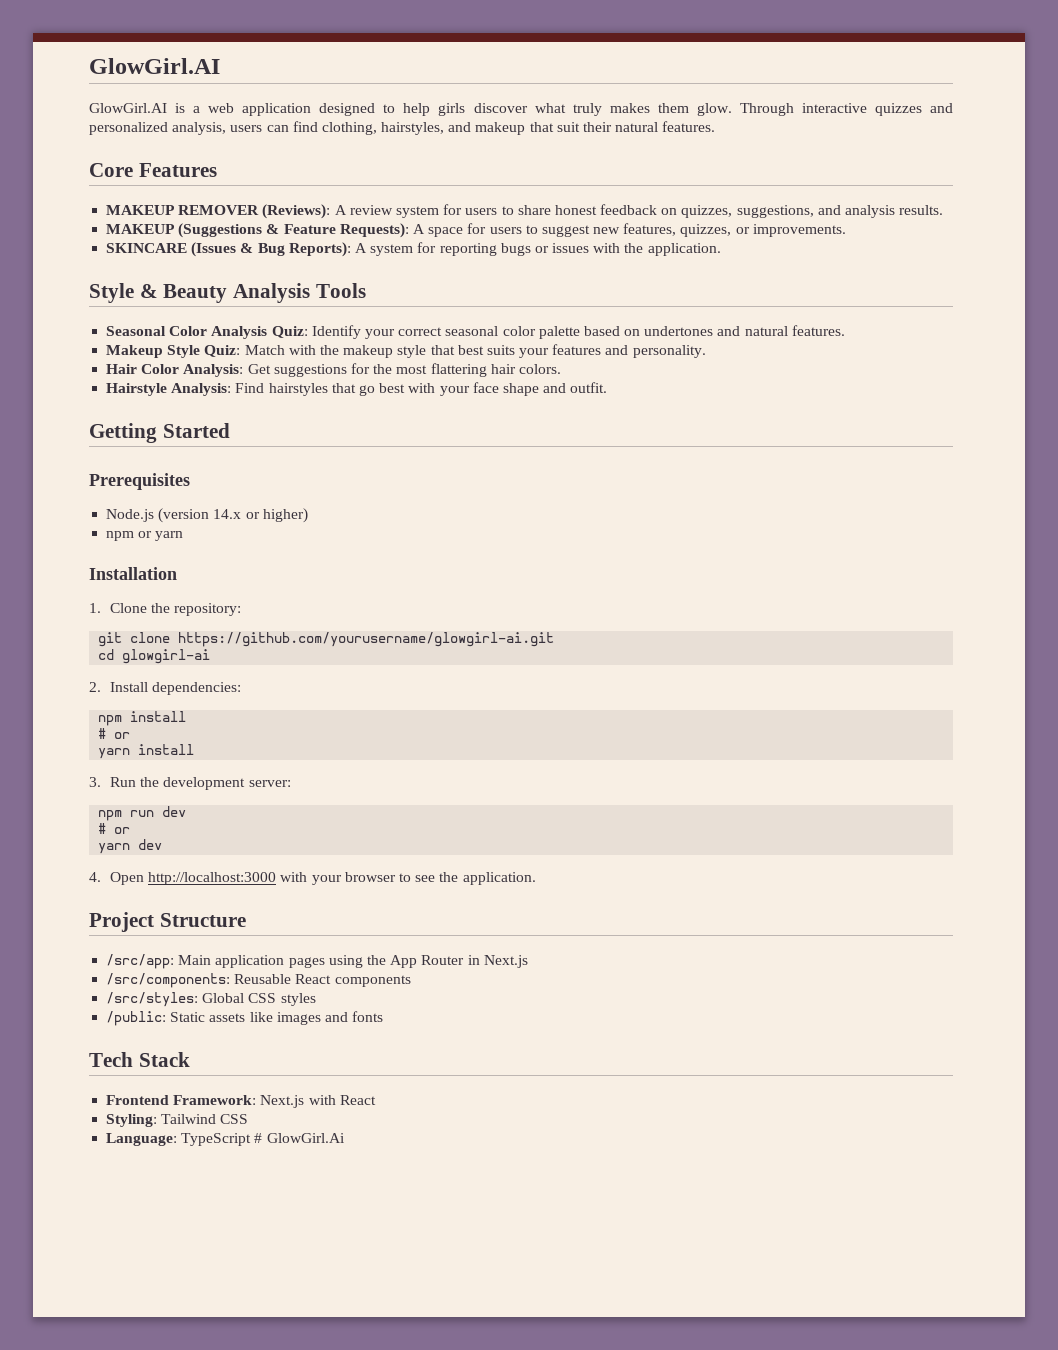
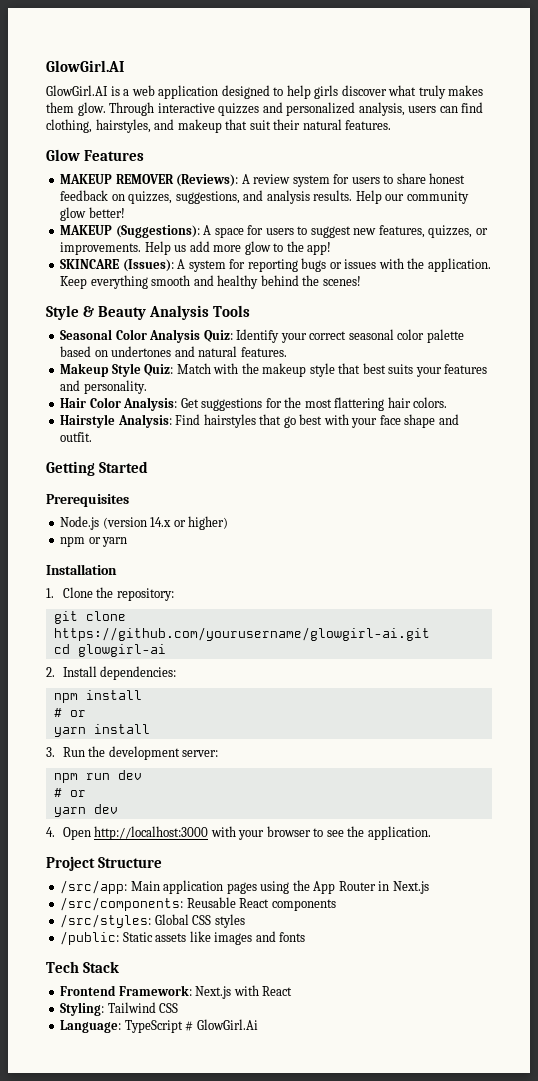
[89,163,133,177] Core -> [46,149,80,161] Glow
[106,223,409,238] // MAKEUP (Suggestions & Feature Requests): -> [355,190,469,204] [60,207,125,221] [60,225,200,238] Help our community glow better! // MAKEUP (Suggestions):
[106,242,351,257] // SKINCARE (Issues & Bug Reports): -> [144,241,332,255] [60,259,174,272] Help us add more glow to the app! // SKINCARE (Issues):
(721, 249) none -> [60,275,361,289] Keep everything smooth and healthy behind the scenes!

